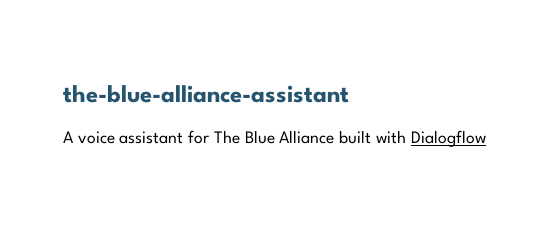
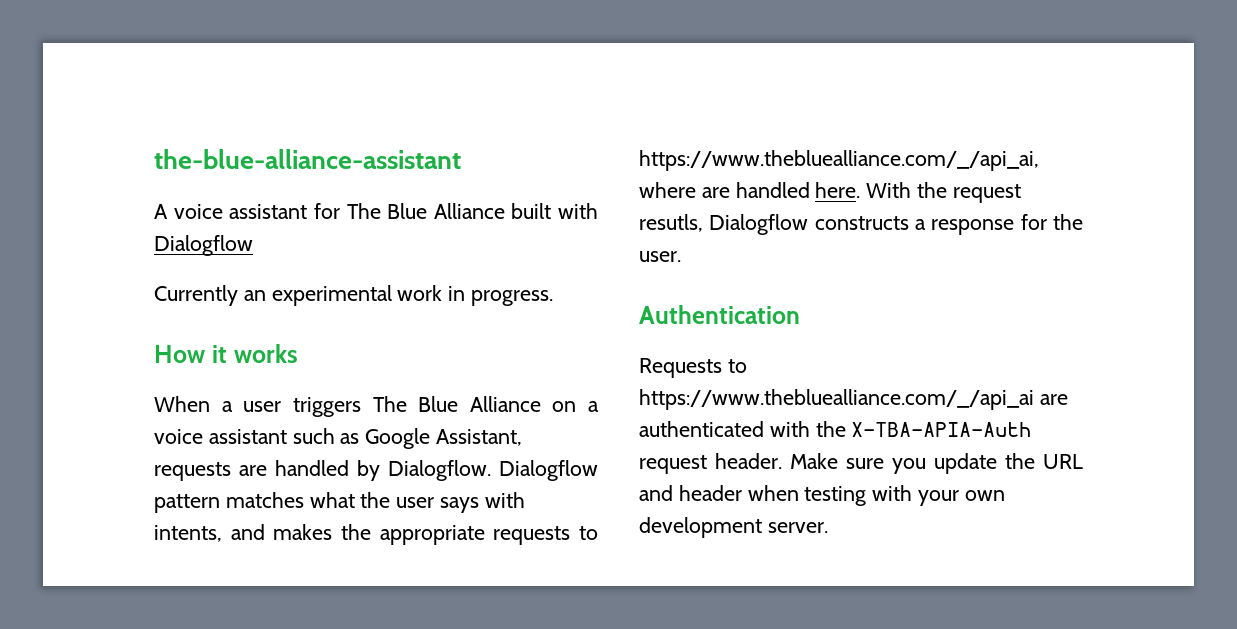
(486, 138) none -> [154,285,554,306] [154,344,298,363] [154,396,599,417] [154,428,523,449] [154,460,598,481] [154,492,525,513] [154,524,598,545] [639,150,1039,171] [639,182,1021,203] [639,214,1083,235] [639,251,681,262] [639,305,800,324] [639,358,747,378] [639,389,1068,410] [639,421,1032,437] [639,453,1083,474] [639,485,1005,506] [639,517,828,538] // Currently an experimental work in progress. // How it works // When a user triggers The Blue Alliance on a voice assistant such as Google Assistant, requests are handled by Dialogflow. Dialogflow pattern matches what the user says with intents, and makes the appropriate requests to https://www.thebluealliance.com/_/api_ai, where are handled here. With the request resutls, Dialogflow constructs a response for the user. // Authentication // Requests to https://www.thebluealliance.com/_/api_ai are authenticated with the X-TBA-APIA-Auth request header. Make sure you update the URL and header when testing with your own development server.

